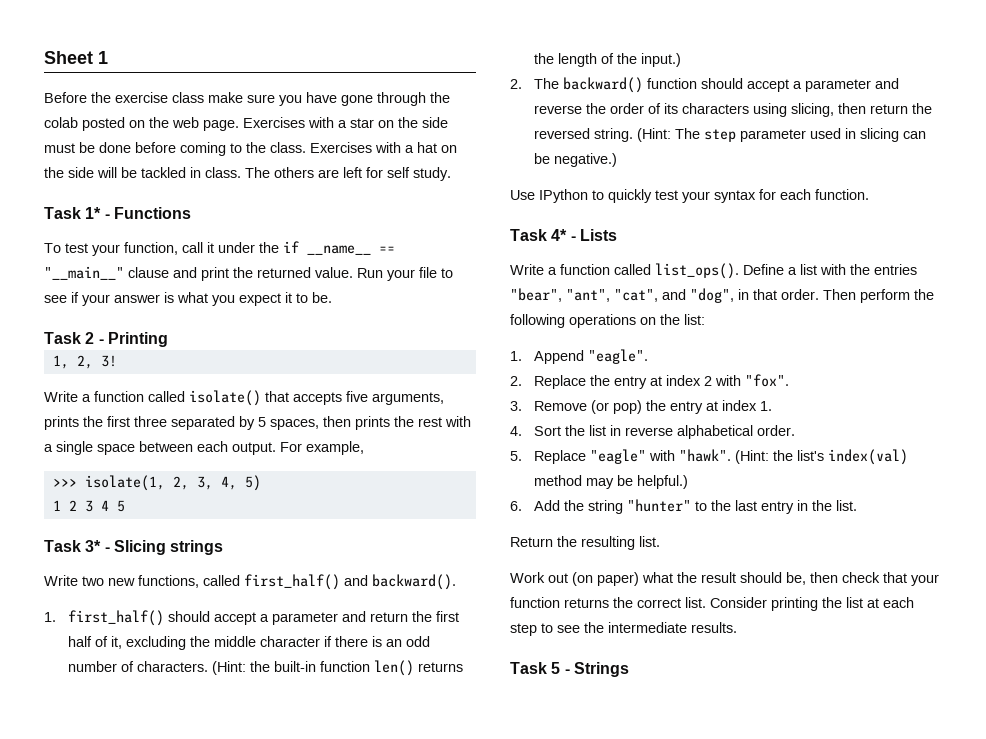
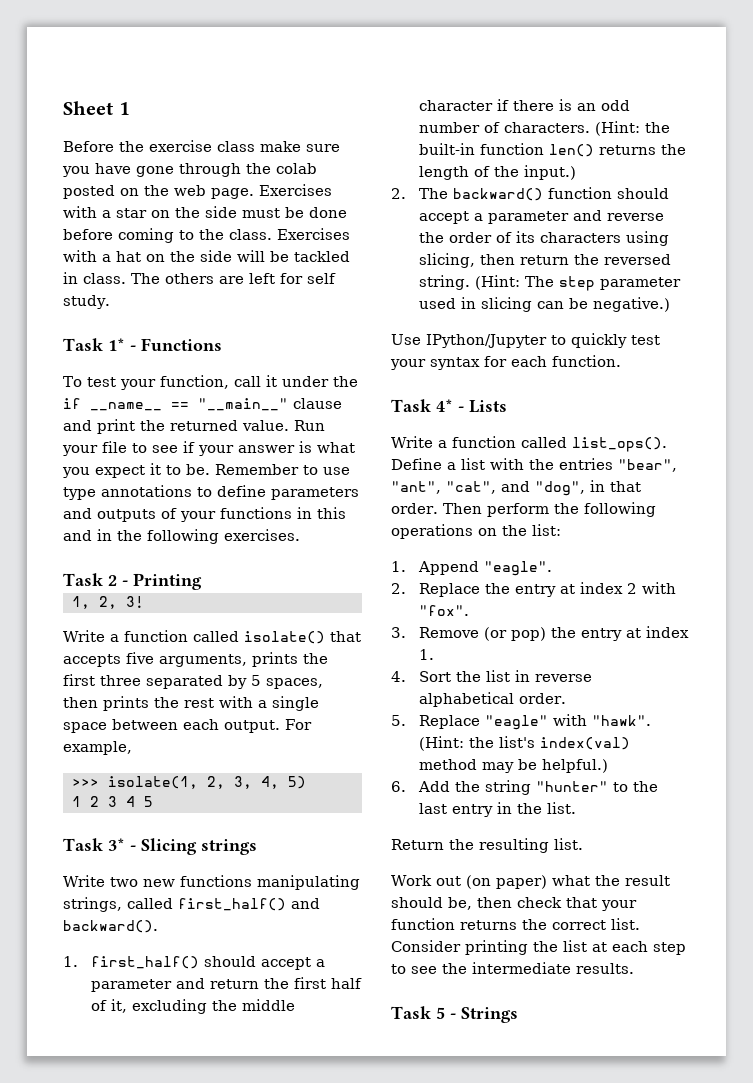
(332, 297) none -> [215,464,350,475] [63,485,359,500] [63,507,346,522] [63,529,300,544] Remember to use type annotations to define parameters and outputs of your functions in this and in the following exercises.
[138,575,199,588] functions, -> [180,875,360,890] [63,897,122,912] functions manipulating strings,
[539,189,588,203] IPython -> [426,334,547,348] IPython/Jupyter

